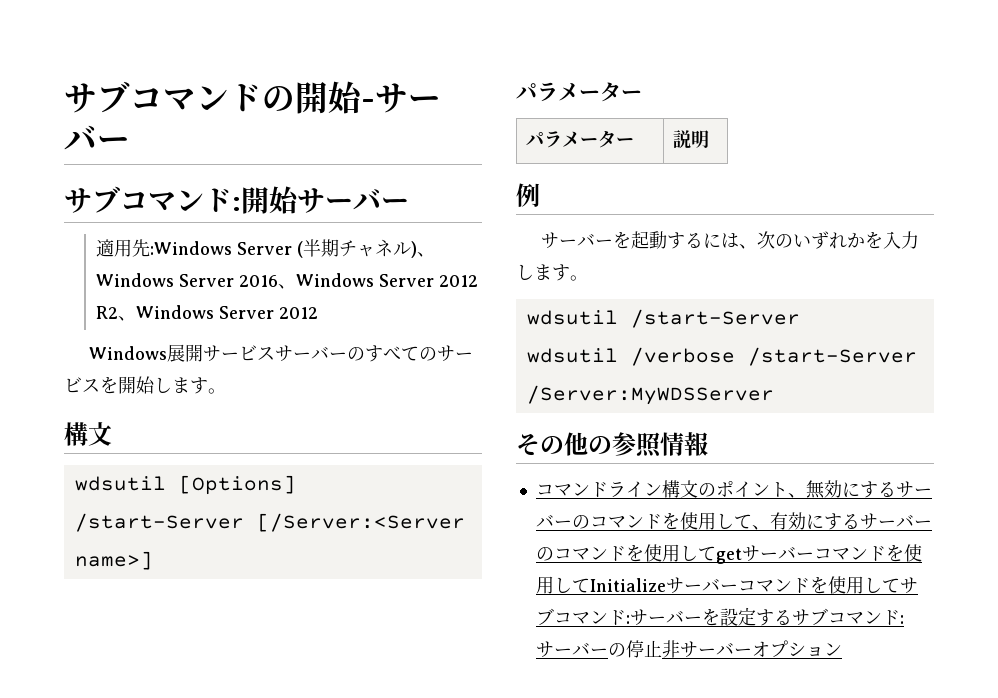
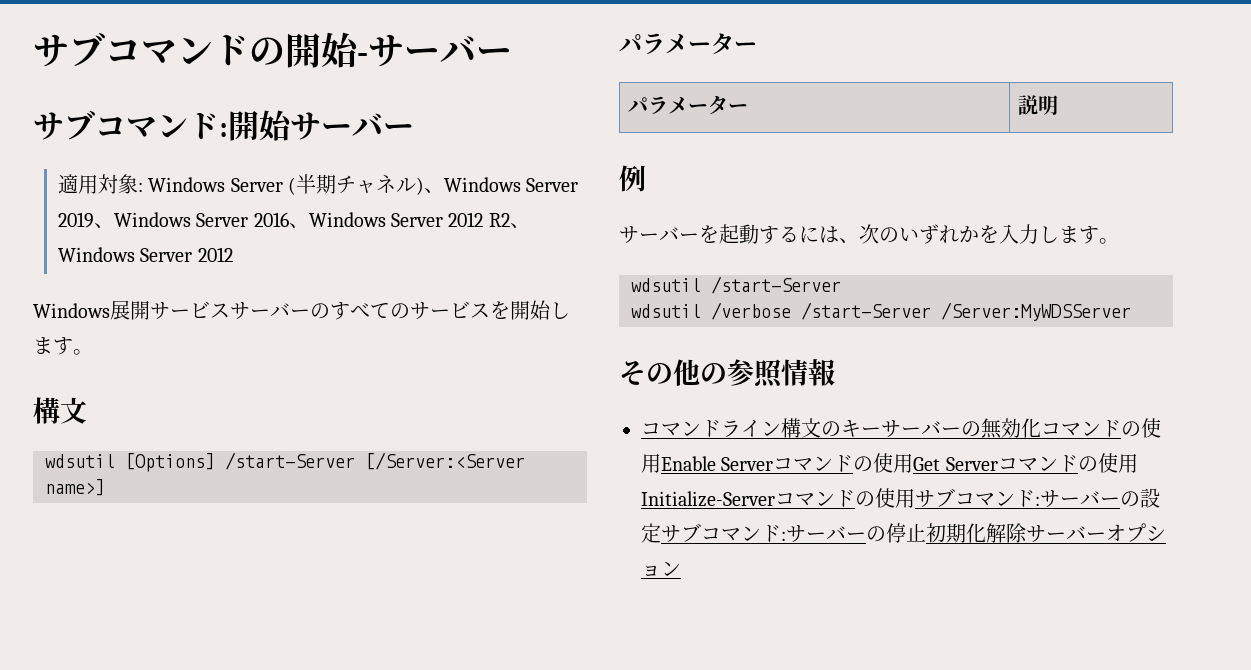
[132,239,233,257] 先:Windows -> [97,174,226,194] 対象: Windows
(235, 280) none -> [57,212,249,228] 2019、Windows Server
[715,480,932,499] [535,512,932,530] [535,544,922,564] [535,576,918,594] [535,607,792,626] ポイント、無効にするサーバーのコマンドを使用して、有効にするサーバーのコマンドを使用してgetサーバーコマンドを使用してInitializeサーバーコマンドを使用してサブコマンド:サーバーを設定する -> [841,418,1161,439] [641,453,1138,473] [641,488,1160,508] [641,523,661,543] キーサーバーの無効化コマンドの使用Enable Serverコマンドの使用Get Serverコマンドの使用Initialize-Serverコマンドの使用サブコマンド:サーバーの設定
[661,640,680,658] 非 -> [926,523,1027,543] 初期化解除

